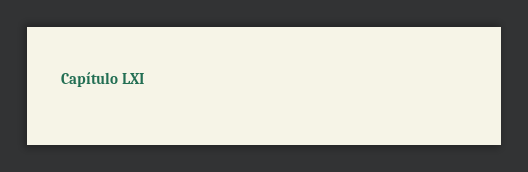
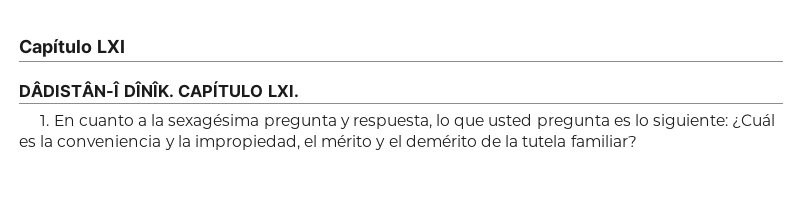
(144, 78) none -> [19,81,299,98] [40,114,776,129] [19,135,637,150] // DÂDISTÂN-Î DÎNÎK. CAPÍTULO LXI. // 1. En cuanto a la sexagésima pregunta y respuesta, lo que usted pregunta es lo siguiente: ¿Cuál es la conveniencia y la impropiedad, el mérito y el demérito de la tutela familiar?

